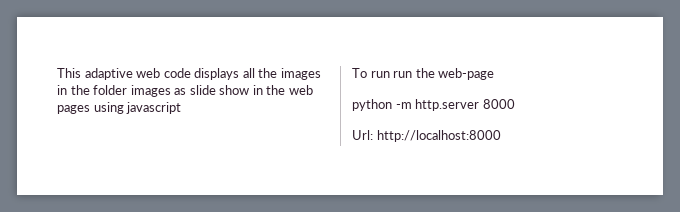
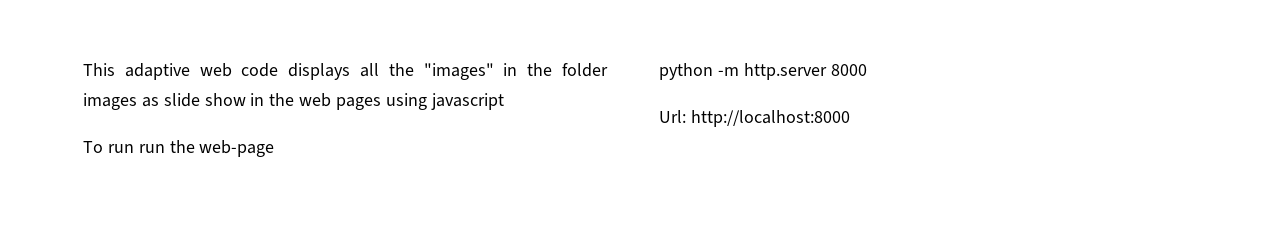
[280,68,321,80] images -> [423,63,494,80] "images"

